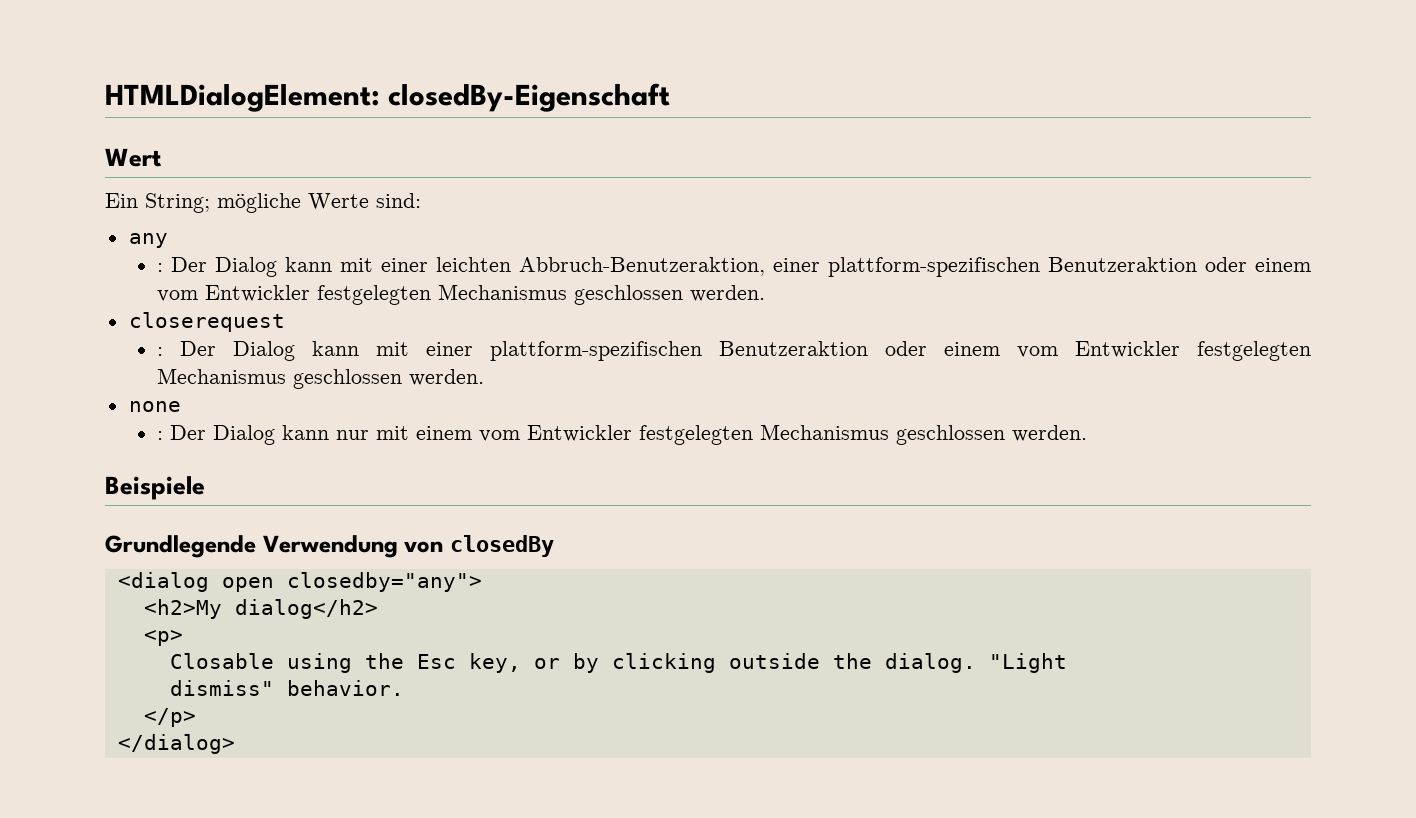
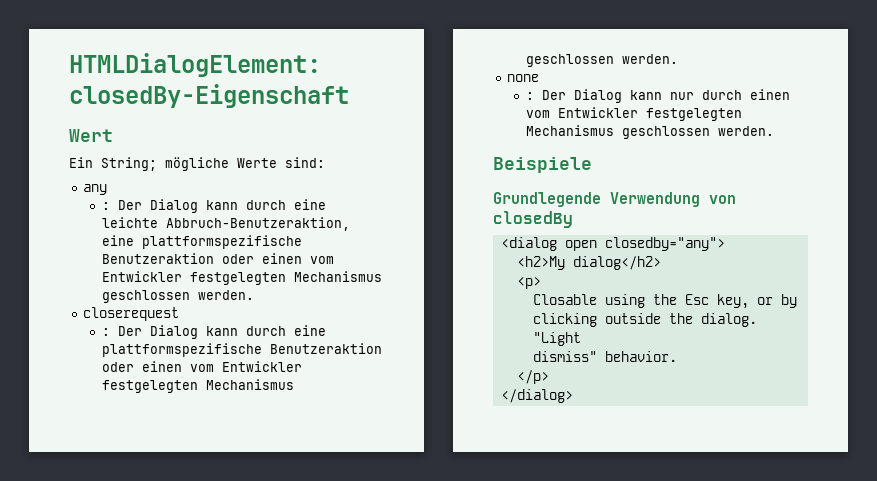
[339,257,1311,277] mit einer leichten Abbruch-Benutzeraktion, einer plattform-spezifischen Benutzeraktion oder einem -> [246,199,327,210] [102,217,351,231] [102,235,303,249] [102,253,303,264] durch eine leichte Abbruch-Benutzeraktion, eine plattformspezifische Benutzeraktion oder einen
[375,341,1000,361] mit einer plattform-spezifischen Benutzeraktion oder einem -> [246,325,327,336] [102,343,383,357] [102,361,183,372] durch eine plattformspezifische Benutzeraktion oder einen
[375,426,472,440] mit einem -> [702,89,791,100] durch einen

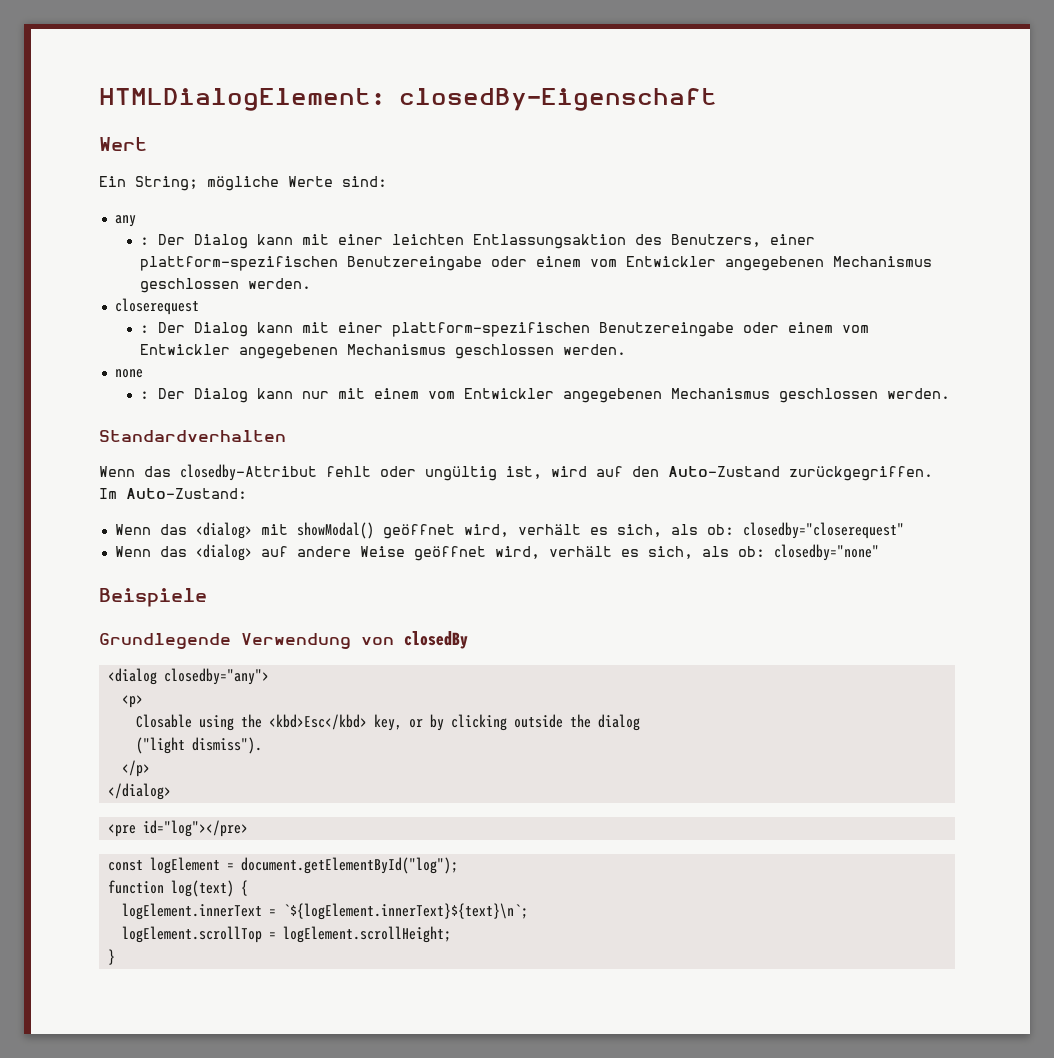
[246,199,327,210] [102,217,351,231] [102,235,303,249] [102,253,335,264] [102,271,287,285] durch eine leichte Abbruch-Benutzeraktion, eine plattformspezifische Benutzeraktion oder einen vom Entwickler festgelegten -> [302,234,816,249] [140,256,825,271] mit einer leichten Entlassungsaktion des Benutzers, einer plattform-spezifischen Benutzereingabe oder einem vom Entwickler angegebenen
[246,325,327,336] [102,343,383,357] [102,361,303,372] [102,380,199,393] durch eine plattformspezifische Benutzeraktion oder einen vom Entwickler festgelegten -> [302,322,870,337] [140,344,339,359] mit einer plattform-spezifischen Benutzereingabe oder einem vom Entwickler angegebenen
[702,89,791,100] [526,107,743,121] [526,125,775,139] durch einen vom Entwickler festgelegten Mechanismus geschlossen werden. -> [338,388,951,403] [99,430,286,442] [99,464,933,481] [99,488,247,499] [114,522,904,539] [114,544,879,561] mit einem vom Entwickler angegebenen Mechanismus geschlossen werden. // Standardverhalten // Wenn das closedby-Attribut fehlt oder ungültig ist, wird auf den Auto-Zustand zurückgegriffen. Im Auto-Zustand: // Wenn das <dialog> mit showModal() geöffnet wird, verhält es sich, als ob: closedby="closerequest" // Wenn das <dialog> auf andere Weise geöffnet wird, verhält es sich, als ob: closedby="none"
[564,240,597,251] open -> (157, 676) none
[516,256,661,270] // <h2>My dialog</h2> -> (269, 676) none
[684,294,709,305] Esc -> [268,714,367,730] <kbd>Esc</kbd>
[700,313,757,327] [532,332,581,346] [532,351,677,362] [516,370,549,384] [500,389,573,403] dialog. "Light // dismiss" behavior. // </p> // </dialog> -> [597,714,640,731] [135,737,262,754] [121,760,150,777] [107,783,171,800] [107,820,248,837] [107,857,458,874] [107,880,248,897] [121,903,528,920] [121,926,451,943] [107,949,115,965] dialog // ("light dismiss"). // </p> // </dialog> // <pre id="log"></pre> // const logElement = document.getElementById("log"); // function log(text) { // logElement.innerText = `${logElement.innerText}${text}\n`; // logElement.scrollTop = logElement.scrollHeight; // }

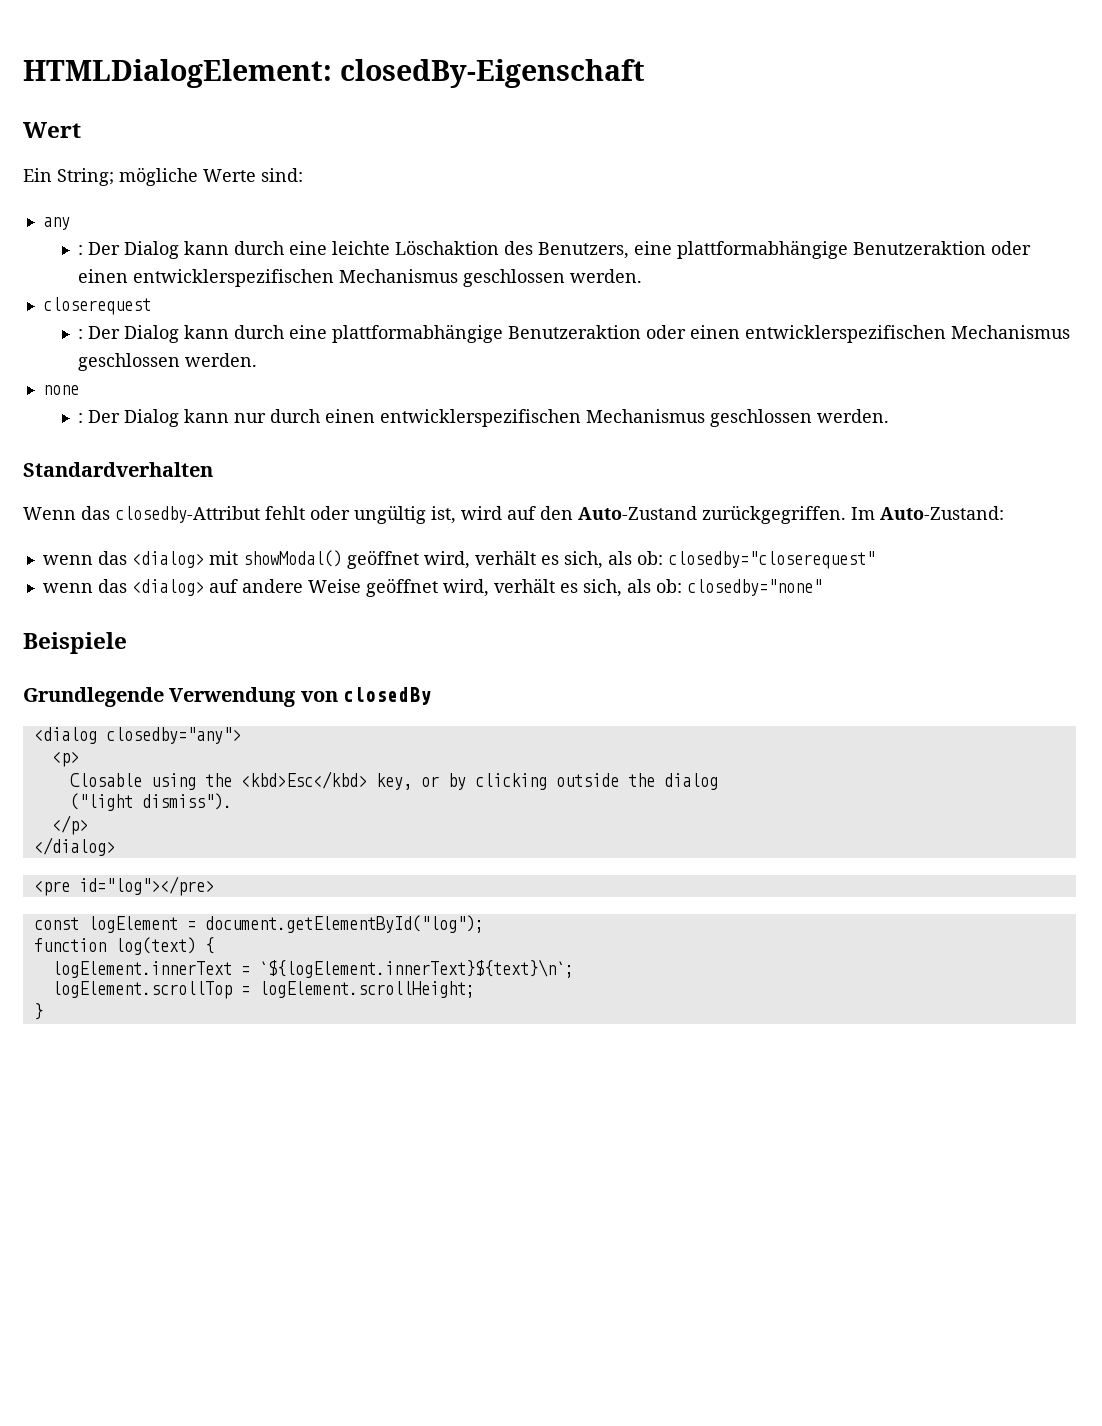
[302,234,816,249] [140,256,825,271] mit einer leichten Entlassungsaktion des Benutzers, einer plattform-spezifischen Benutzereingabe oder einem vom Entwickler angegebenen -> [233,240,1031,259] [77,269,334,287] durch eine leichte Löschaktion des Benutzers, eine plattformabhängige Benutzeraktion oder einen entwicklerspezifischen
[302,322,870,337] [140,344,339,359] mit einer plattform-spezifischen Benutzereingabe oder einem vom Entwickler angegebenen -> [233,324,946,343] durch eine plattformabhängige Benutzeraktion oder einen entwicklerspezifischen
[338,388,663,403] mit einem vom Entwickler angegebenen -> [269,409,581,427] durch einen entwicklerspezifischen
[114,524,151,535] Wenn -> [42,555,93,565] wenn
[114,546,151,557] Wenn -> [42,583,93,593] wenn

